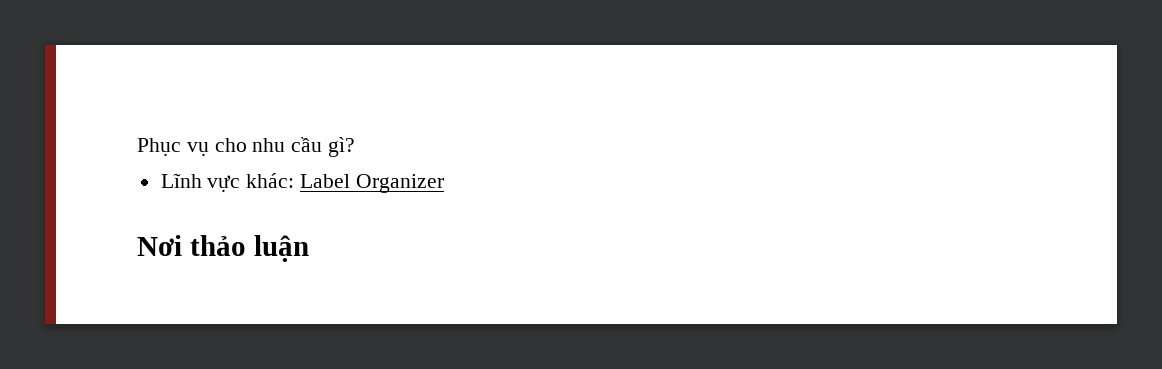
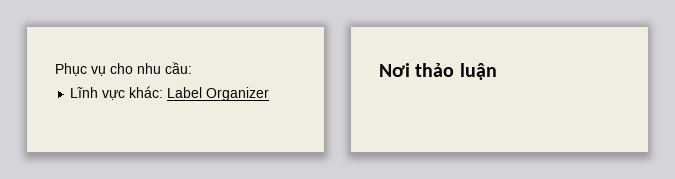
[291,137,356,157] cầu gì? -> [165,62,192,74] cầu:

